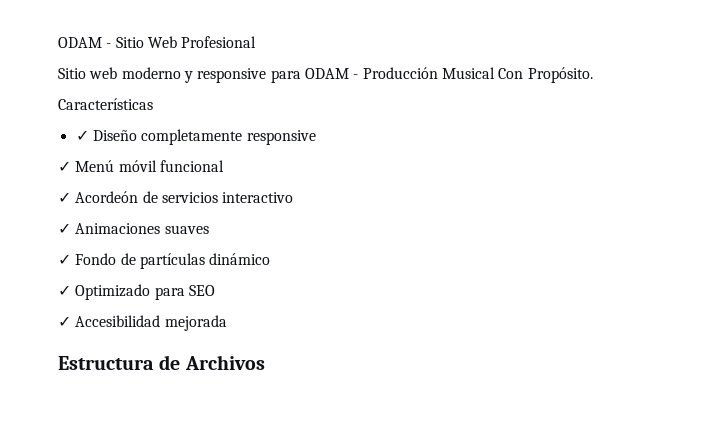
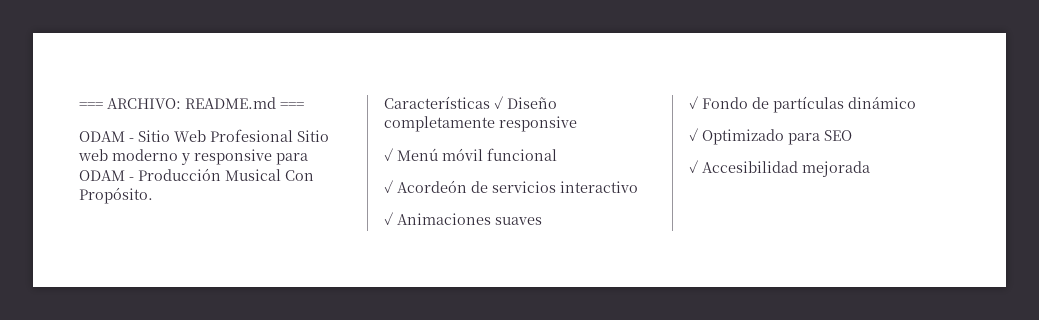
(58, 42) none -> [79,97,304,109] === ARCHIVO: README.md === //
(257, 42) // -> (293, 135) none
(153, 104) // -> (490, 102) none
[58,355,265,370] // Estructura de Archivos -> (870, 169) none

